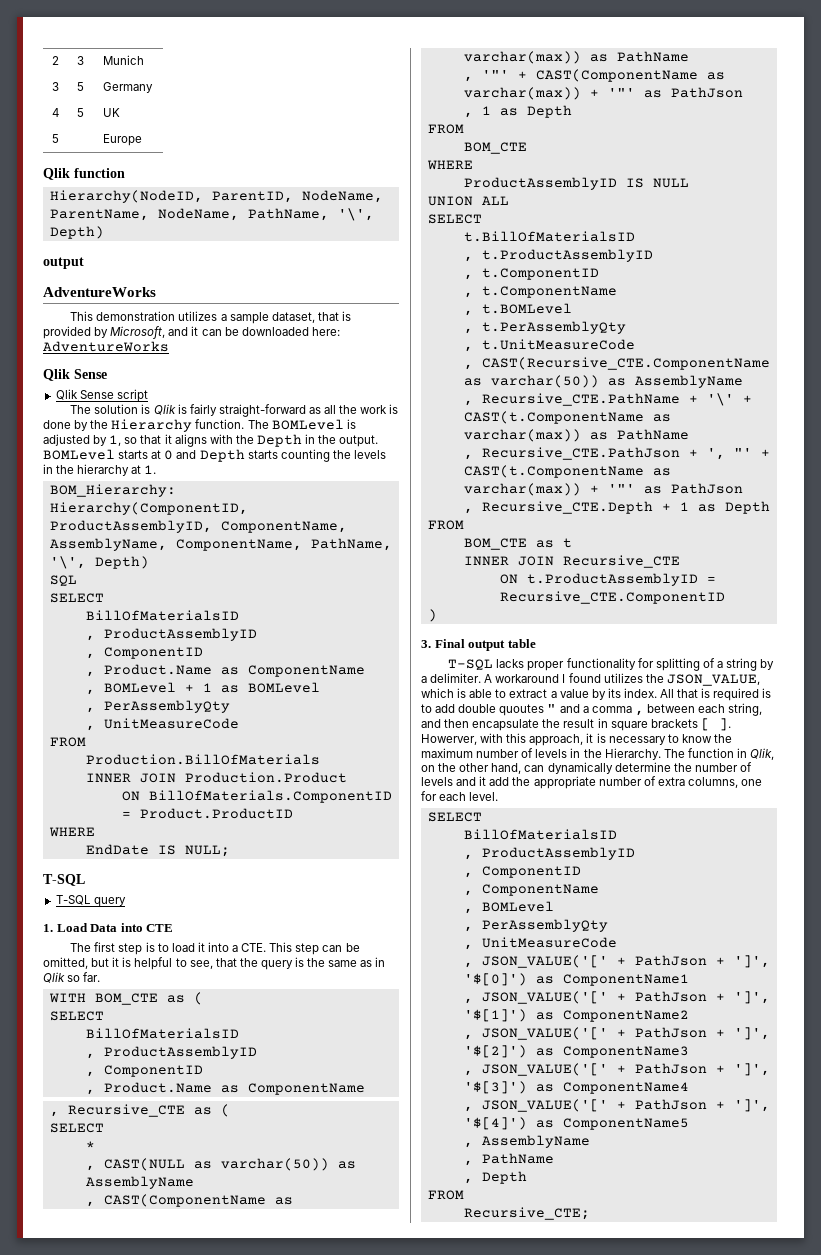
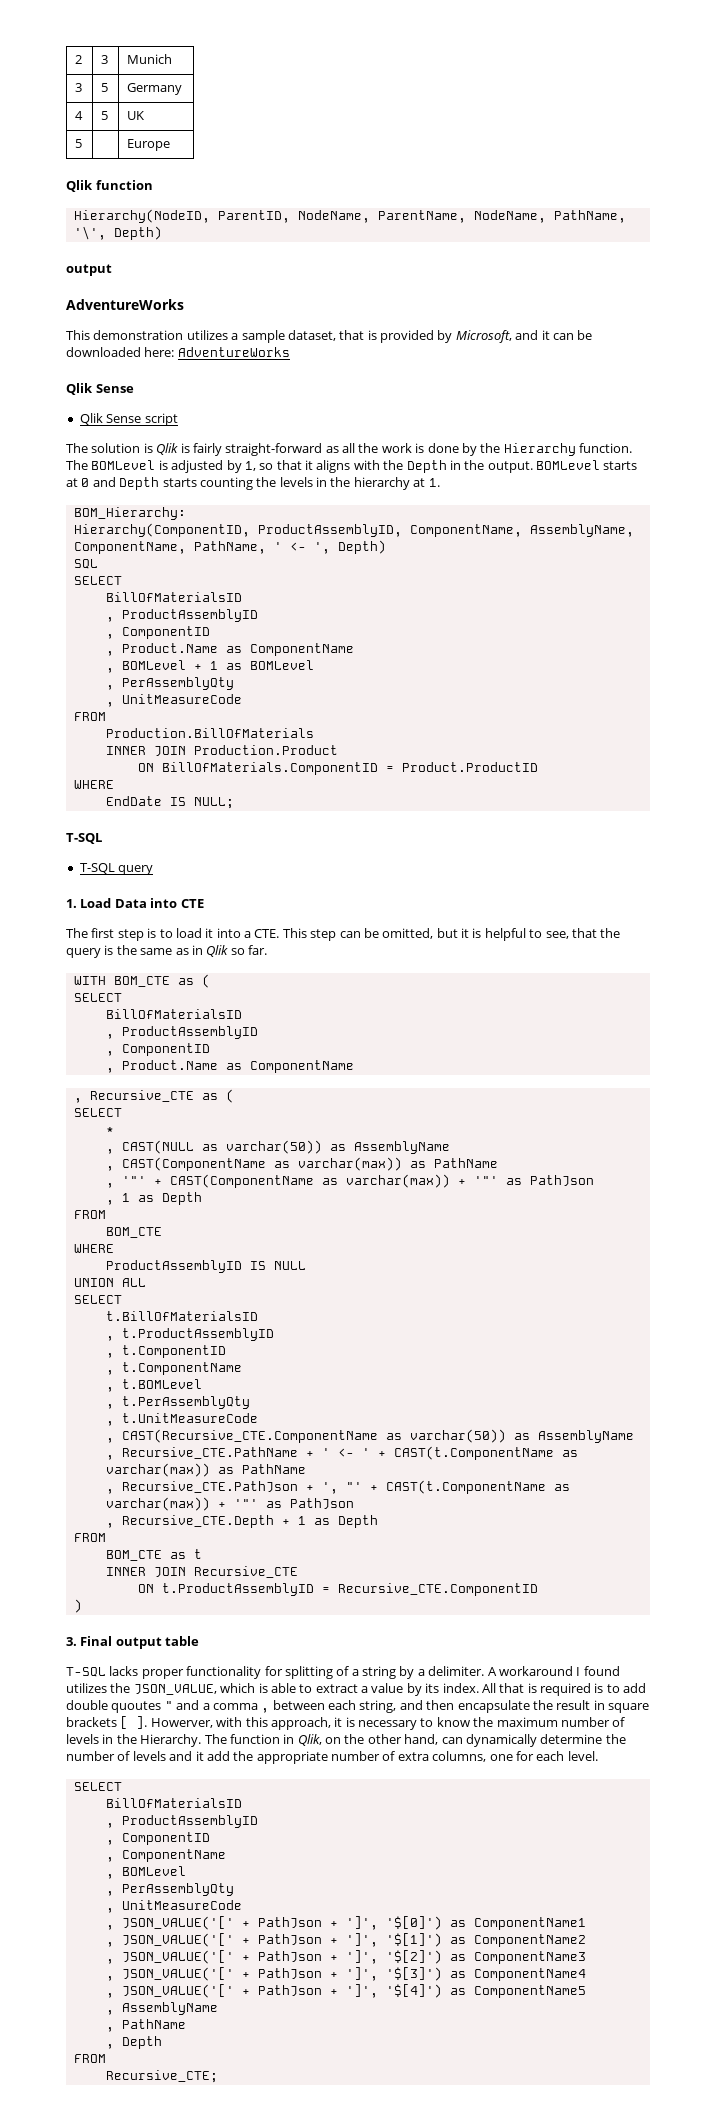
[49,556,86,569] '\', -> [273,542,330,554] ' <- ',
[706,393,734,406] '\' -> [321,1448,370,1457] ' <- '

